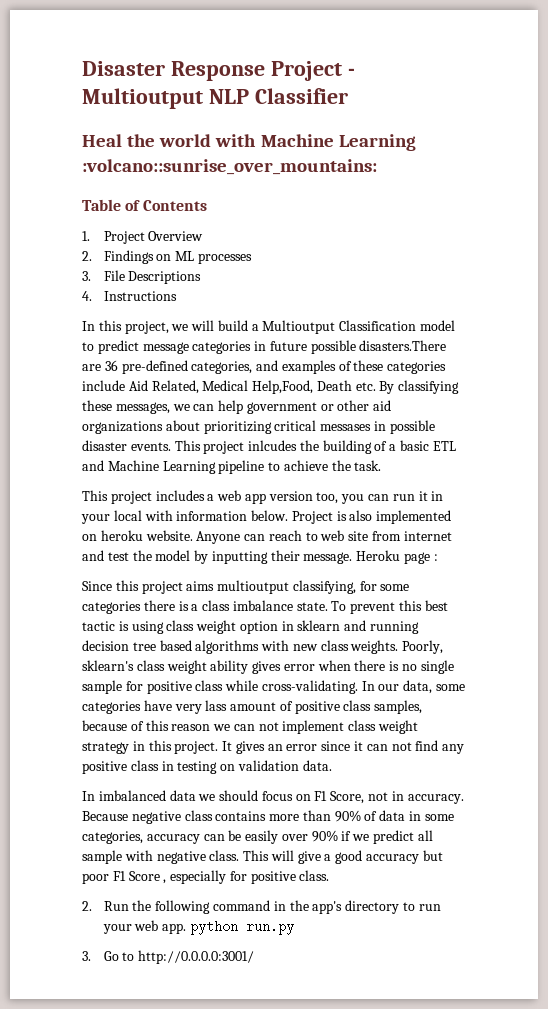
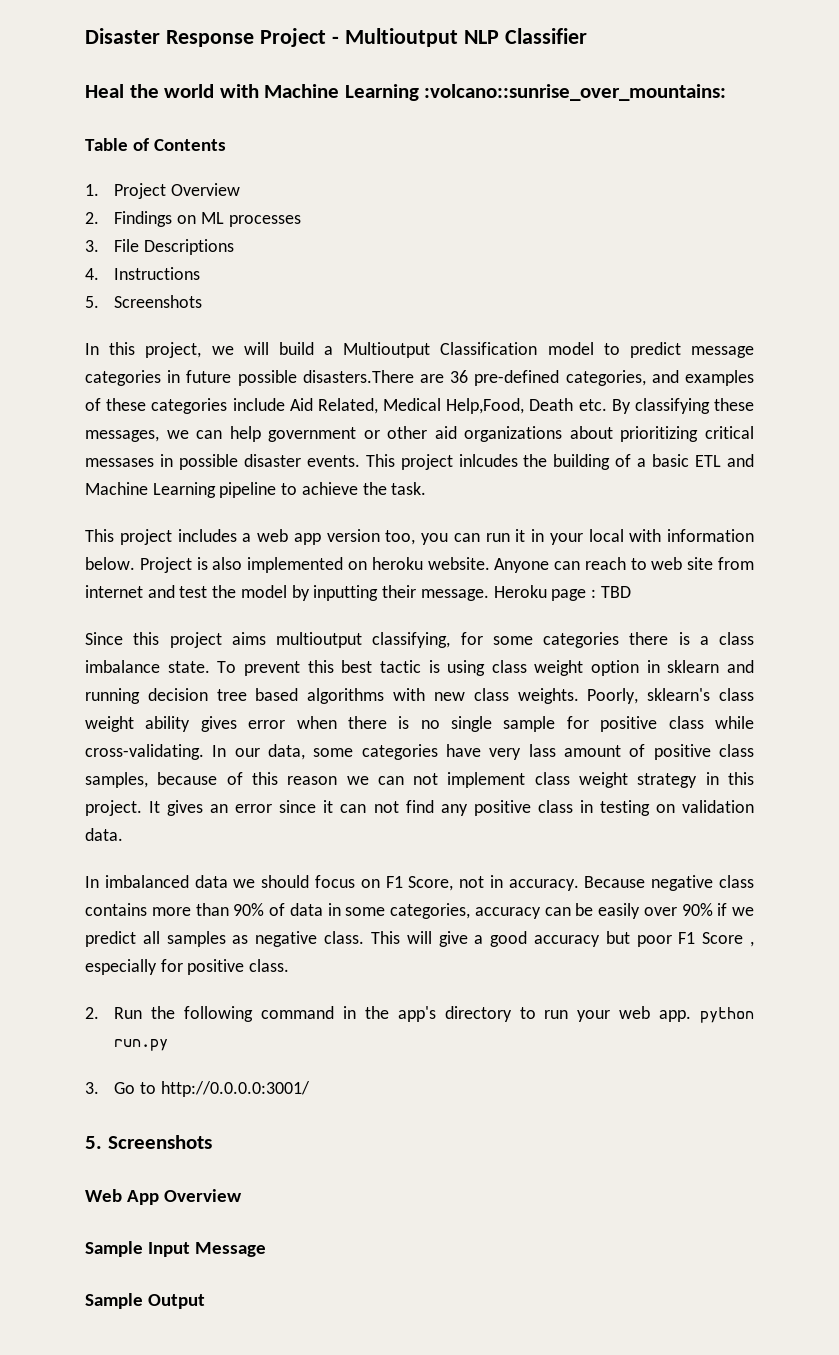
(177, 296) none -> [85,295,203,308] // 5. Screenshots
(438, 557) none -> [600,586,631,598] TBD
[82,850,153,864] sample with -> [166,931,249,947] samples as
(255, 957) none -> [85,1135,212,1149] [85,1189,243,1205] [85,1241,267,1257] [85,1293,206,1309] // 5. Screenshots // Web App Overview // Sample Input Message // Sample Output

